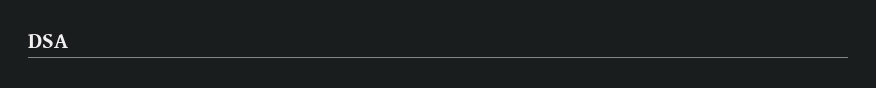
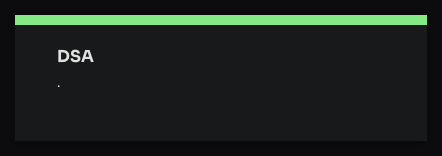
(68, 41) none -> [57,85,60,87] // .

